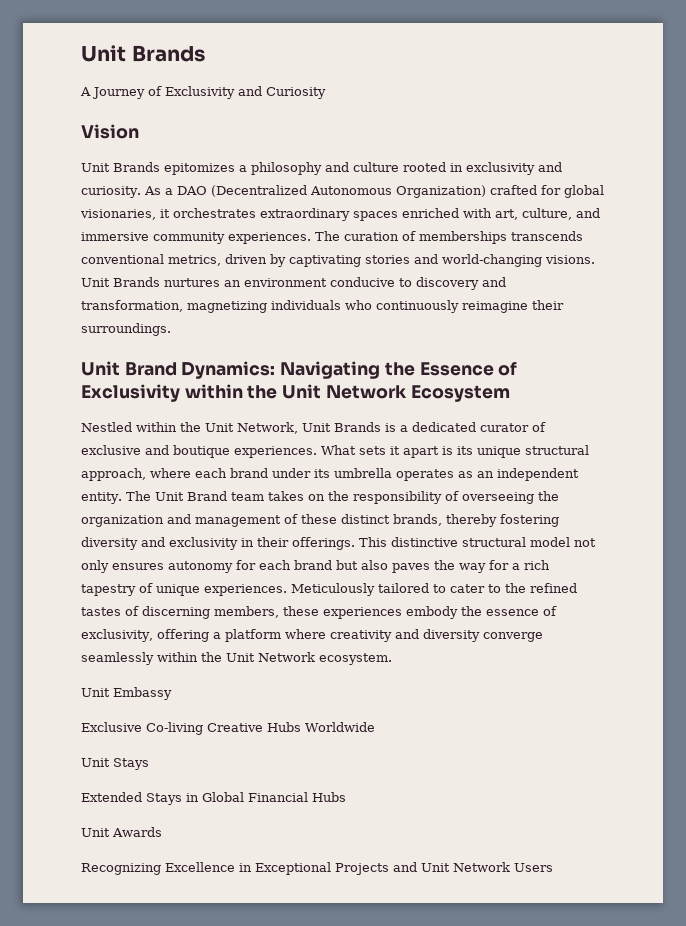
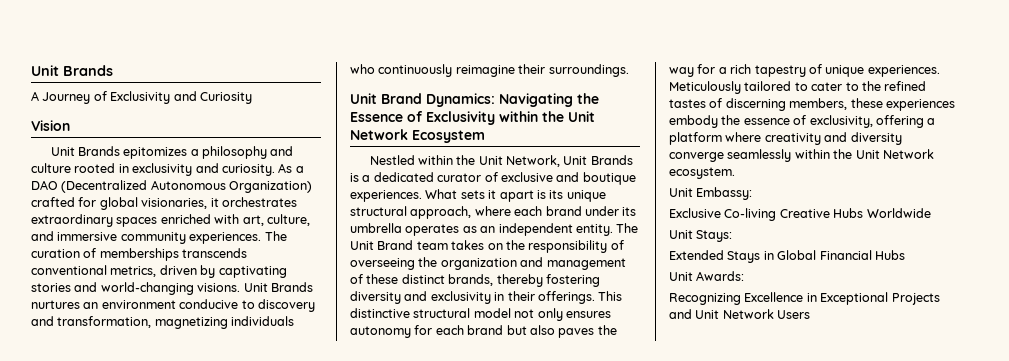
[113,687,172,700] Embassy -> [696,187,753,200] Embassy:
[113,758,149,770] Stays -> [696,230,733,242] Stays:
[112,827,162,837] Awards -> [696,271,745,281] Awards:

